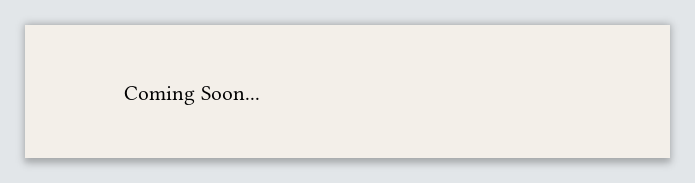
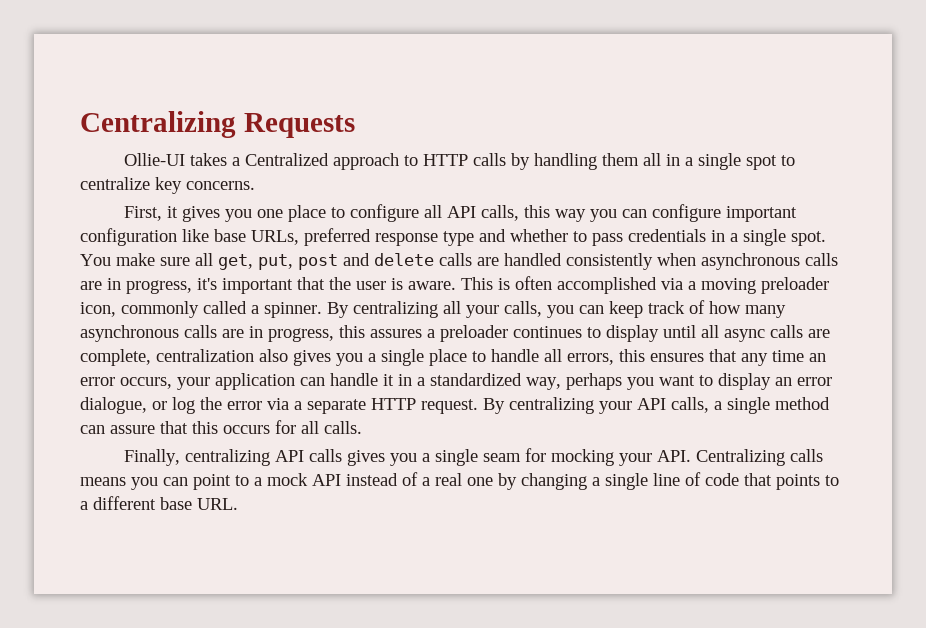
[124,86,260,105] Coming Soon... -> [80,111,355,138] [123,153,795,170] [80,177,255,194] [123,204,797,222] [80,228,826,246] [80,253,838,270] [80,276,829,294] [80,300,786,318] [80,325,830,342] [80,349,826,366] [80,373,832,390] [80,397,830,414] [80,420,362,434] [123,448,823,466] [80,472,839,490] [80,496,238,510] Centralizing Requests // Ollie-UI takes a Centralized approach to HTTP calls by handling them all in a single spot to centralize key concerns. // First, it gives you one place to configure all API calls, this way you can configure important configuration like base URLs, preferred response type and whether to pass credentials in a single spot. You make sure all get, put, post and delete calls are handled consistently when asynchronous calls are in progress, it's important that the user is aware. This is often accomplished via a moving preloader icon, commonly called a spinner. By centralizing all your calls, you can keep track of how many asynchronous calls are in progress, this assures a preloader continues to display until all async calls are complete, centralization also gives you a single place to handle all errors, this ensures that any time an error occurs, your application can handle it in a standardized way, perhaps you want to display an error dialogue, or log the error via a separate HTTP request. By centralizing your API calls, a single method can assure that this occurs for all calls. // Finally, centralizing API calls gives you a single seam for mocking your API. Centralizing calls means you can point to a mock API instead of a real one by changing a single line of code that points to a different base URL.

